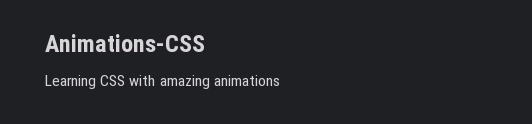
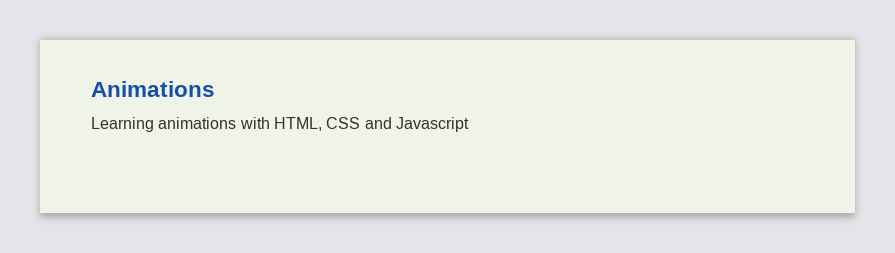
[45,34,205,52] Animations-CSS -> [91,81,215,97] Animations
[100,75,280,89] CSS with amazing animations -> [158,117,469,132] animations with HTML, CSS and Javascript

